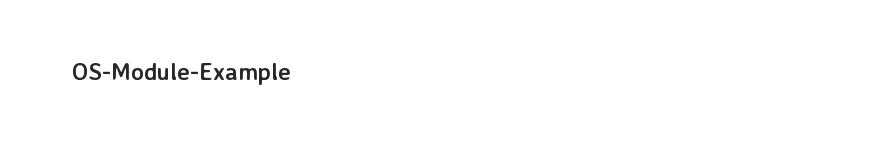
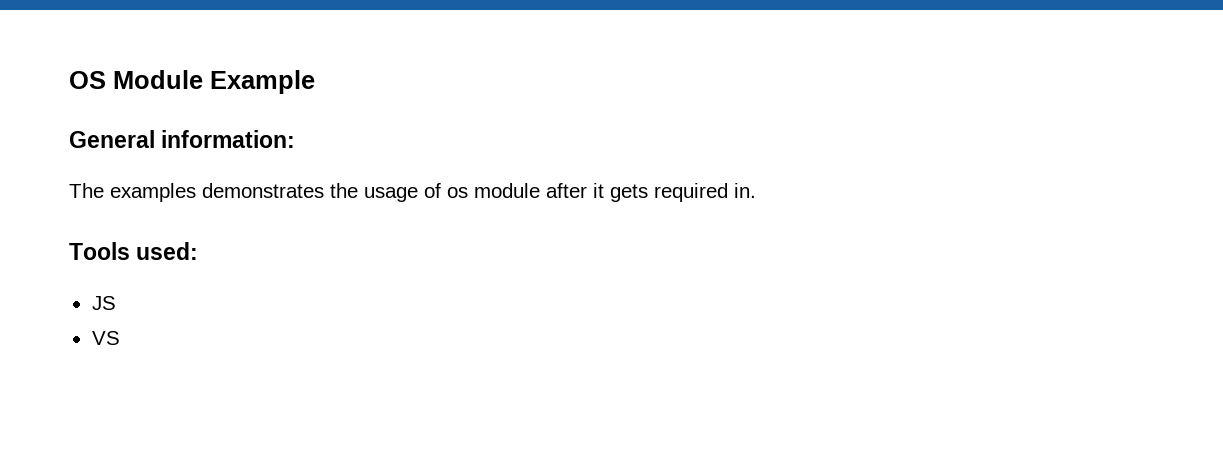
[72,63,291,85] OS-Module-Example -> [69,70,315,94] [69,130,296,148] [69,183,756,202] [69,242,199,260] [91,296,116,310] [91,331,120,345] OS Module Example // General information: // The examples demonstrates the usage of os module after it gets required in. // Tools used: // JS // VS

